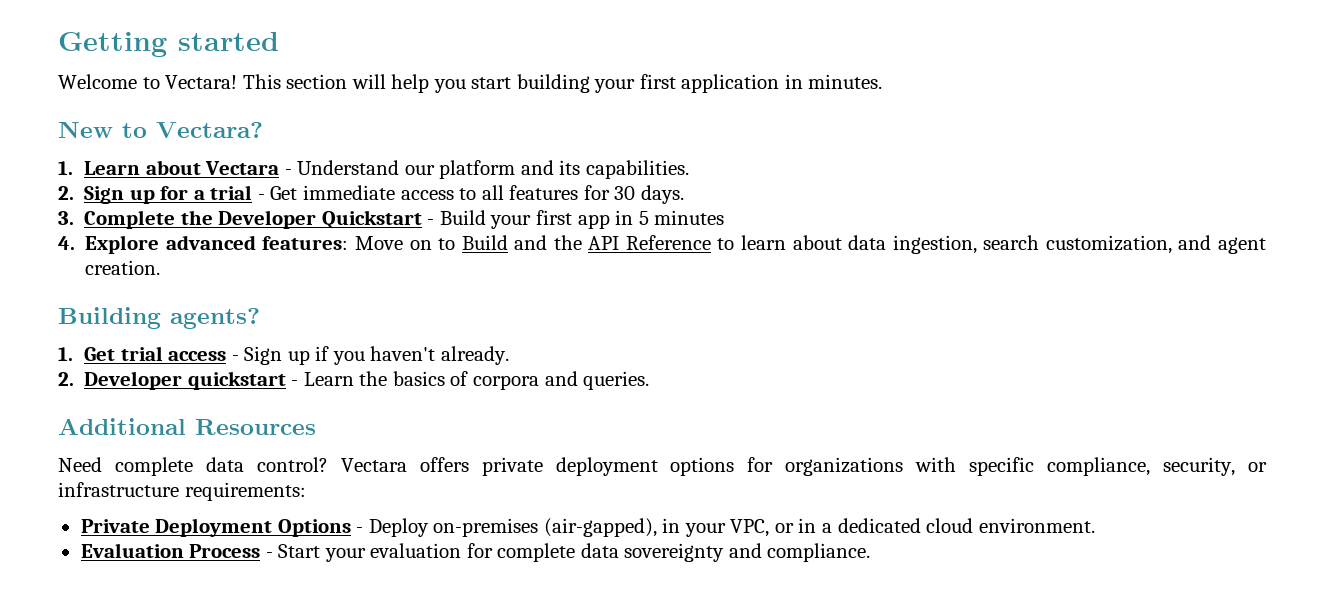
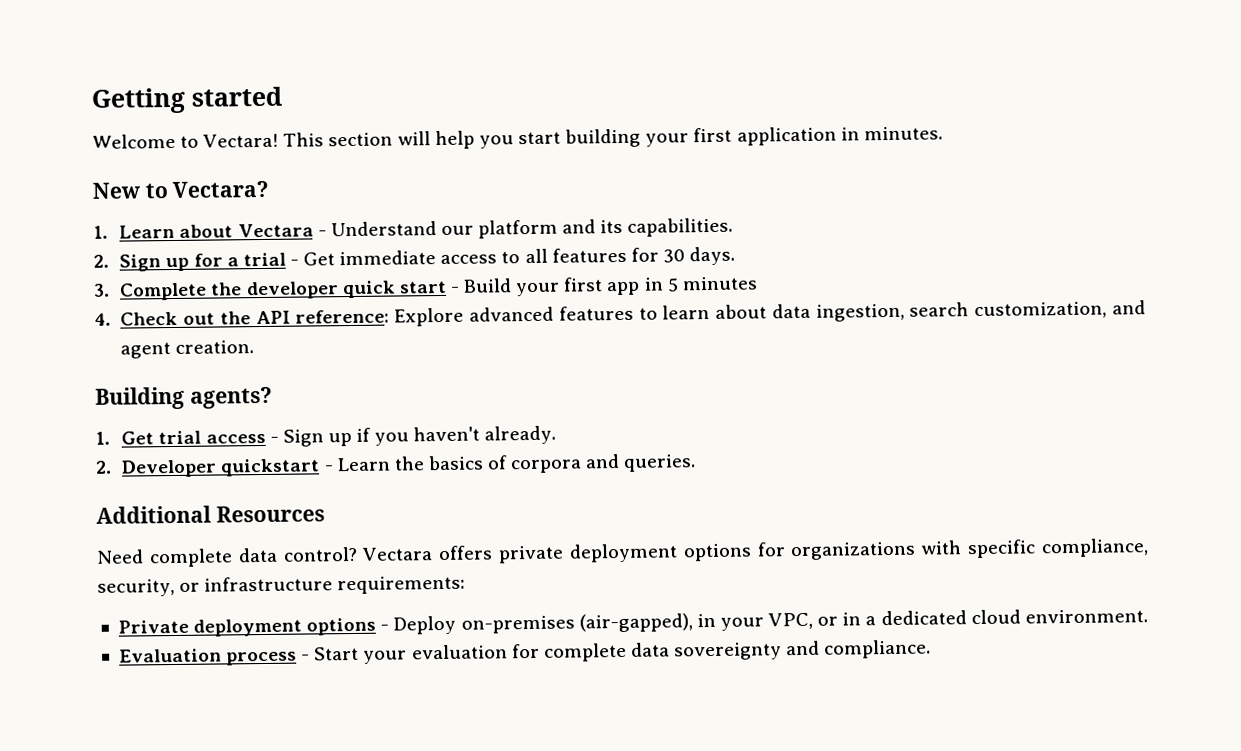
[218,210,422,229] Developer Quickstart -> [245,280,447,300] developer quick start
[85,235,711,254] Explore advanced features: Move on to Build and the API Reference -> [120,305,634,327] Check out the API reference: Explore advanced features
[155,518,351,537] Deployment Options -> [193,617,377,637] deployment options
[189,544,261,558] Process -> [226,651,298,666] process

